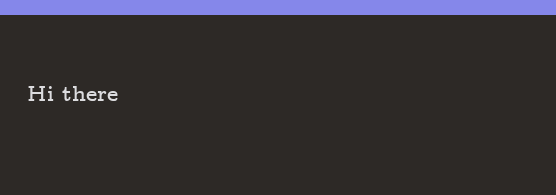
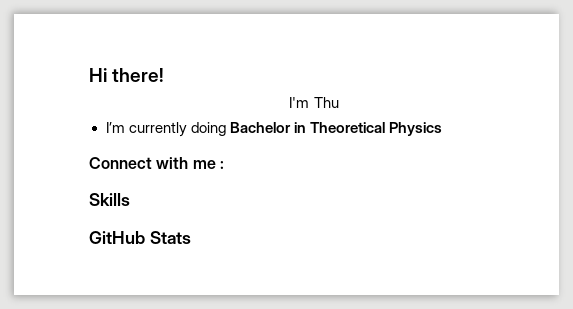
[62,86,118,101] there -> [112,68,165,82] [289,97,339,108] [105,122,442,137] [89,157,224,169] [89,193,130,206] [89,231,191,244] there! // I'm Thu // I’m currently doing Bachelor in Theoretical Physics // Connect with me : // Skills // GitHub Stats

